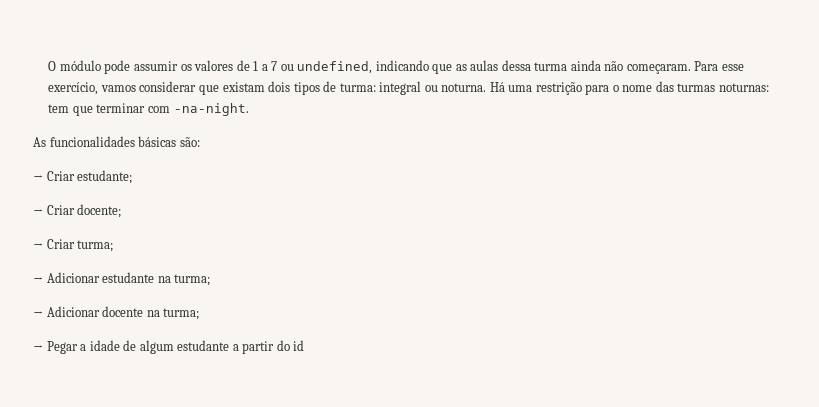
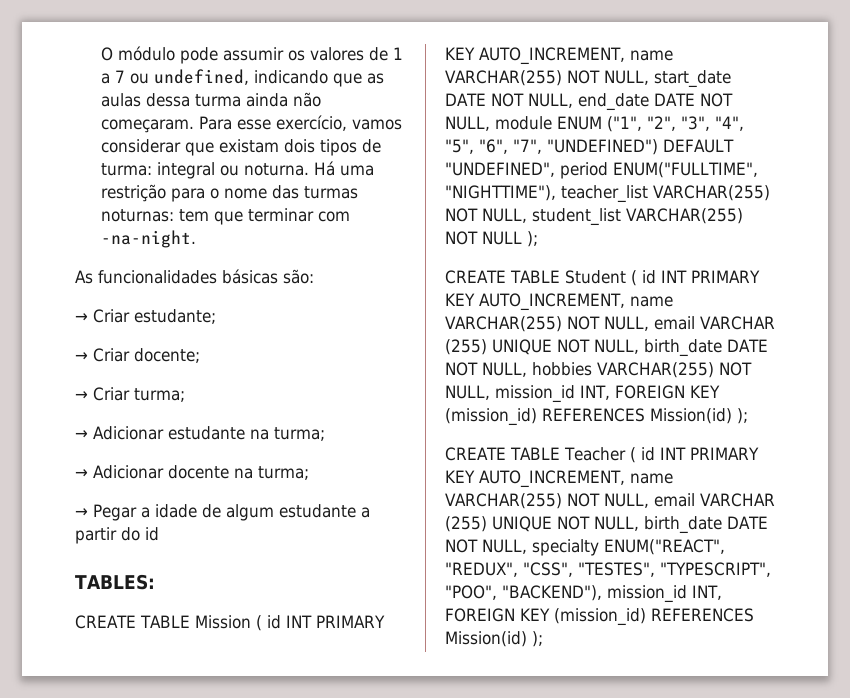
(305, 345) none -> [75,574,155,590] [75,615,385,631] [445,47,673,65] [445,70,731,88] [445,93,733,111] [445,116,744,132] [445,139,734,155] [445,162,758,179] [445,185,770,203] [445,208,743,226] [445,231,538,247] [445,270,760,286] [445,293,673,311] [445,316,775,332] [445,339,768,357] [445,362,752,378] [445,385,720,403] [445,408,748,426] [445,447,759,463] [445,470,673,488] [445,493,775,509] [445,516,768,534] [445,539,725,556] [445,562,771,577] [445,585,722,603] [445,608,754,626] [445,631,543,647] // TABLES: // CREATE TABLE Mission ( id INT PRIMARY KEY AUTO_INCREMENT, name VARCHAR(255) NOT NULL, start_date DATE NOT NULL, end_date DATE NOT NULL, module ENUM ("1", "2", "3", "4", "5", "6", "7", "UNDEFINED") DEFAULT "UNDEFINED", period ENUM("FULLTIME", "NIGHTTIME"), teacher_list VARCHAR(255) NOT NULL, student_list VARCHAR(255) NOT NULL ); // CREATE TABLE Student ( id INT PRIMARY KEY AUTO_INCREMENT, name VARCHAR(255) NOT NULL, email VARCHAR (255) UNIQUE NOT NULL, birth_date DATE NOT NULL, hobbies VARCHAR(255) NOT NULL, mission_id INT, FOREIGN KEY (mission_id) REFERENCES Mission(id) ); // CREATE TABLE Teacher ( id INT PRIMARY KEY AUTO_INCREMENT, name VARCHAR(255) NOT NULL, email VARCHAR (255) UNIQUE NOT NULL, birth_date DATE NOT NULL, specialty ENUM("REACT", "REDUX", "CSS", "TESTES", "TYPESCRIPT", "POO", "BACKEND"), mission_id INT, FOREIGN KEY (mission_id) REFERENCES Mission(id) );

